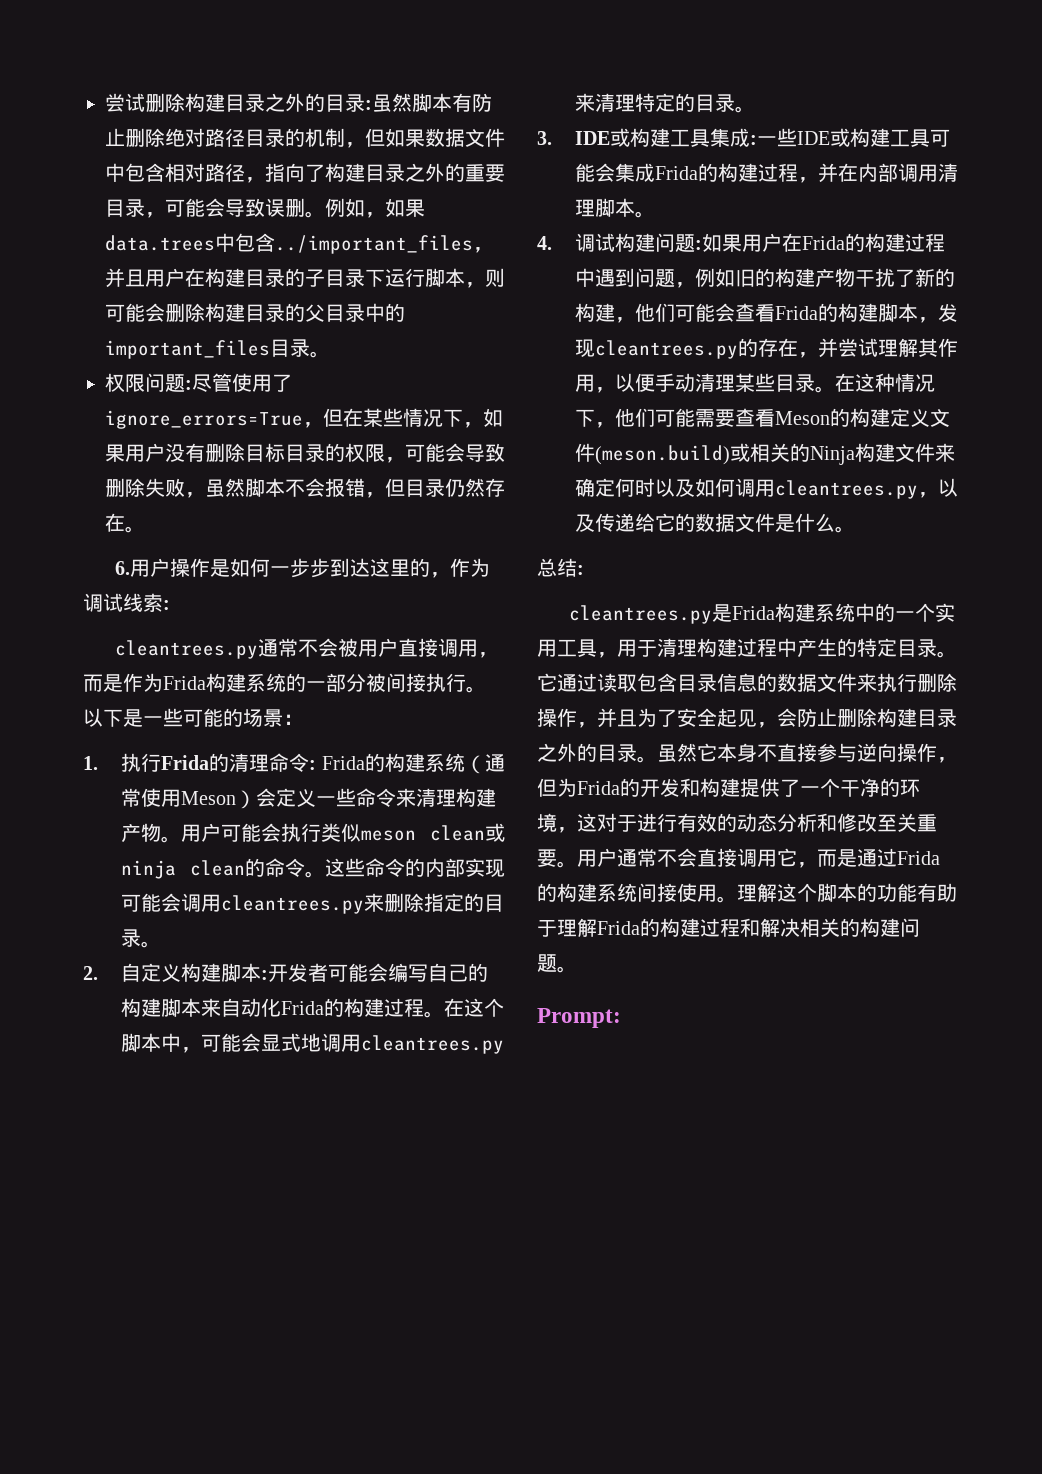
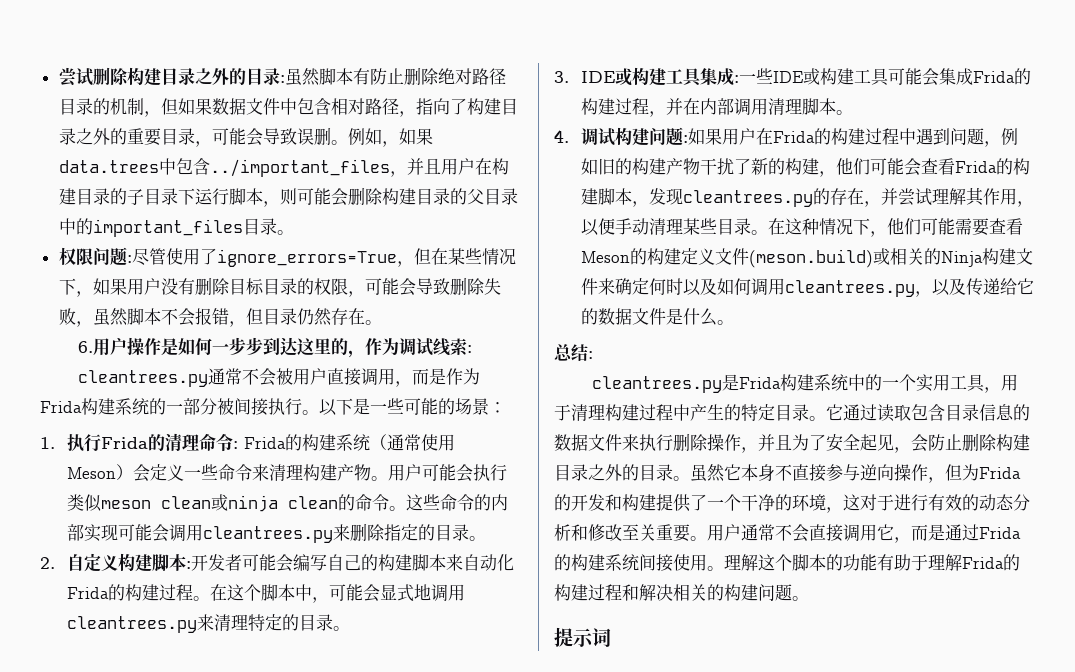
[537,1008,621,1028] Prompt: -> [554,627,611,647] 提示词

